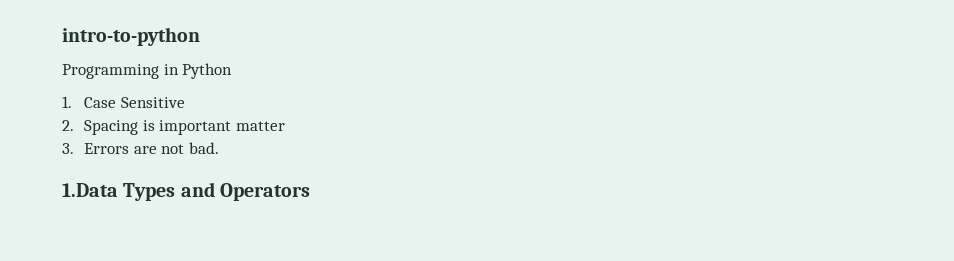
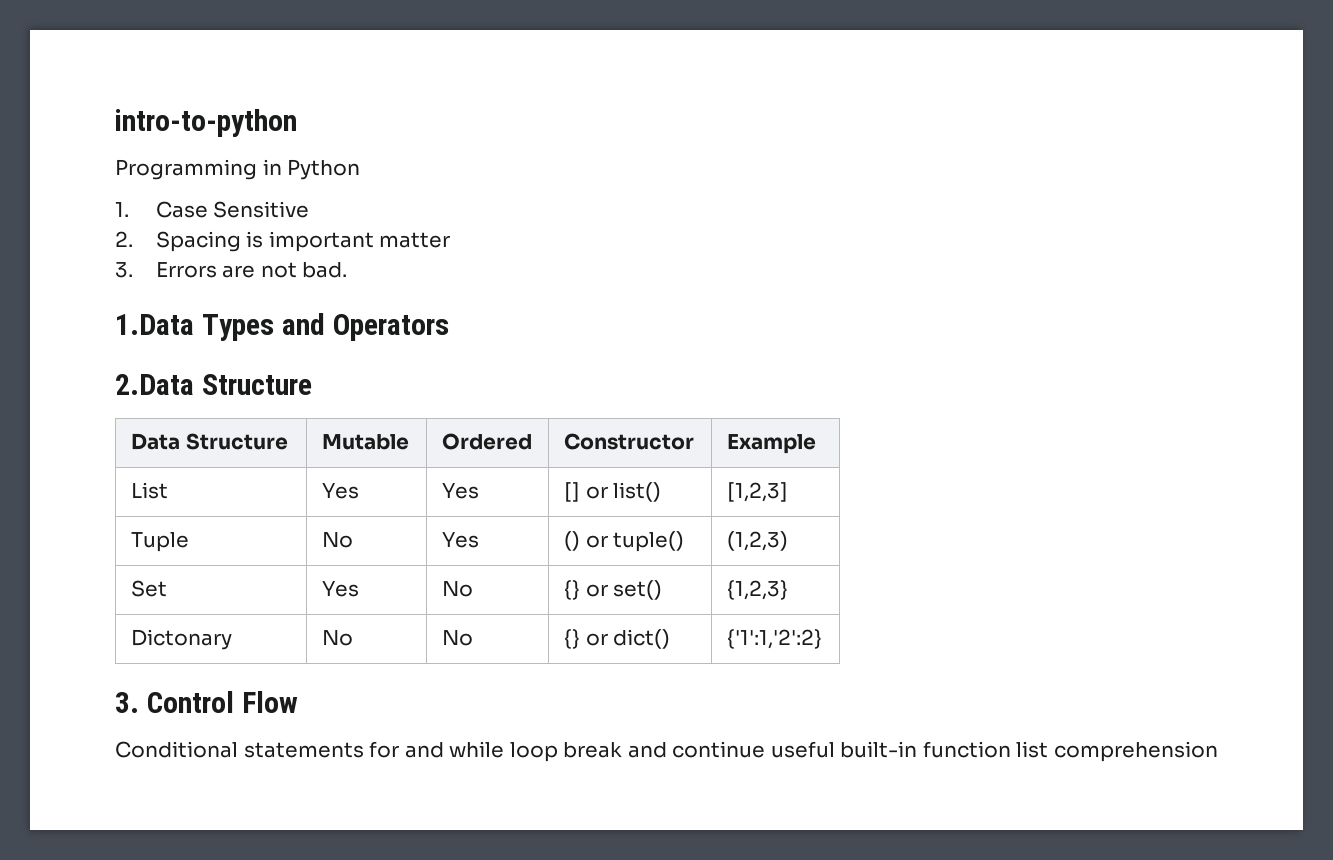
(310, 192) none -> [115,374,312,395] [130,433,288,450] [321,434,409,450] [441,433,532,450] [563,433,694,450] [726,434,816,454] [130,482,168,499] [321,483,359,499] [441,483,479,499] [563,482,662,502] [726,482,788,502] [130,532,189,552] [321,532,353,548] [441,532,479,548] [563,531,685,552] [726,531,788,551] [130,580,167,597] [321,581,359,597] [441,581,473,597] [563,580,663,600] [726,580,788,600] [130,629,232,650] [321,630,353,646] [441,630,473,646] [563,629,671,649] [726,629,822,649] [115,691,298,713] [115,741,1218,762] // 2.Data Structure // Data Structure | Mutable | Ordered | Constructor | Example // List | Yes | Yes | [] or list() | [1,2,3] // Tuple | No | Yes | () or tuple() | (1,2,3) // Set | Yes | No | {} or set() | {1,2,3} // Dictonary | No | No | {} or dict() | {'1':1,'2':2} // 3. Control Flow // Conditional statements for and while loop break and continue useful built-in function list comprehension

